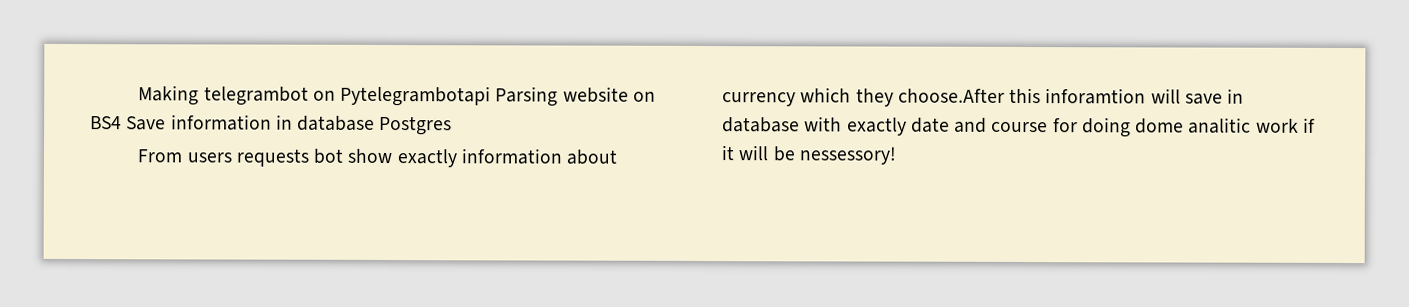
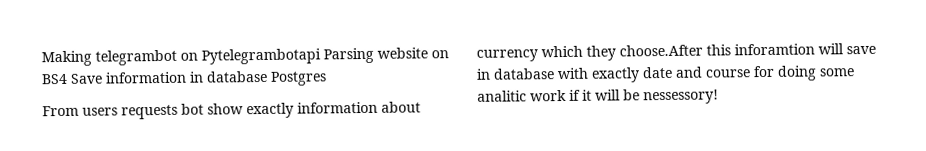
[1135,118,1185,134] dome -> [819,68,855,77] some

